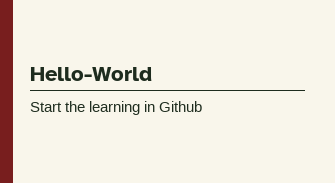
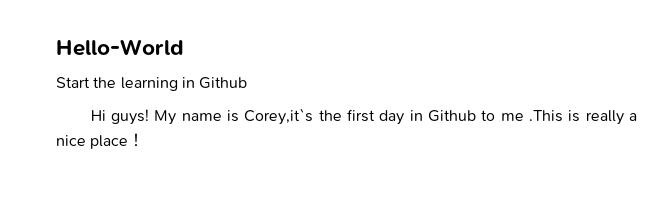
(203, 106) none -> [90,108,638,125] [56,133,145,149] // Hi guys! My name is Corey,it`s the first day in Github to me .This is really a nice place！

